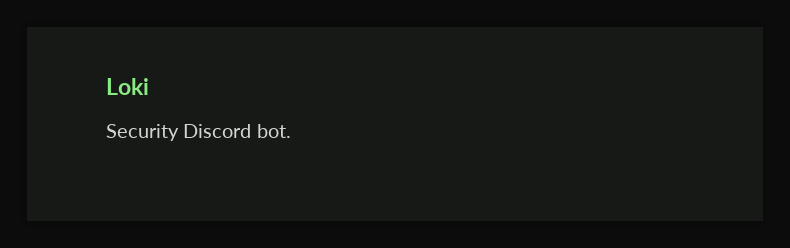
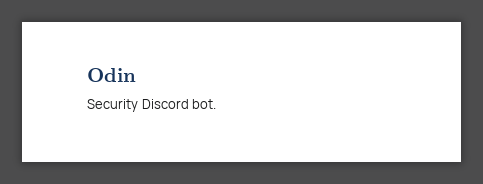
[106,78,149,95] Loki -> [87,68,136,82] Odin

